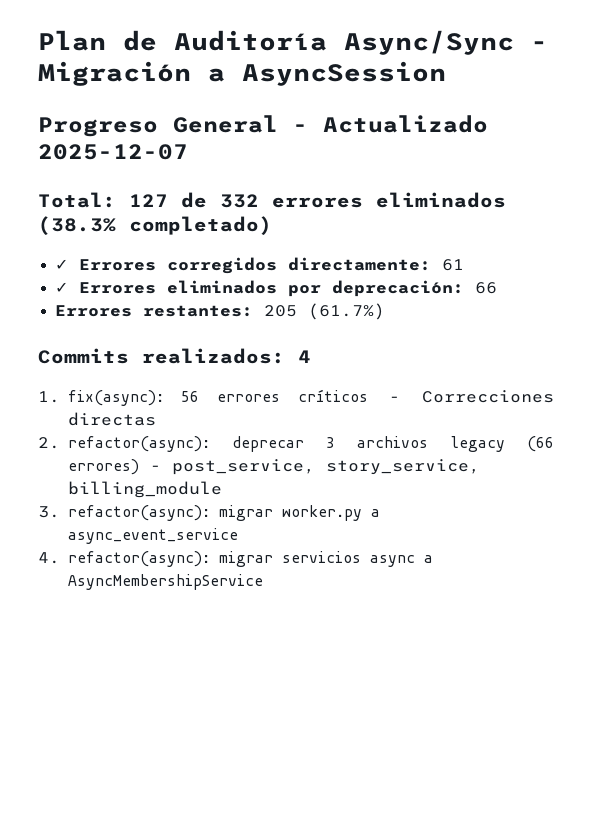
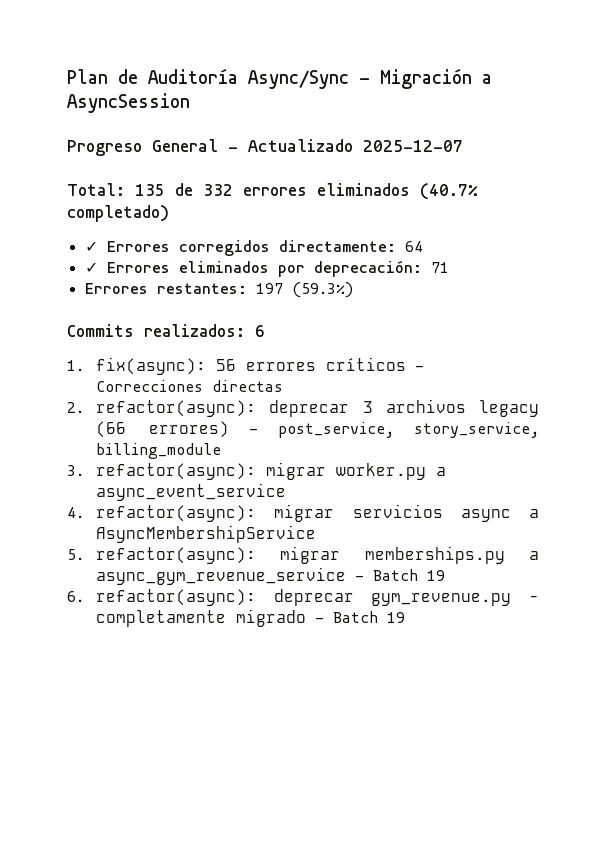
[129,194,168,207] 127 -> [135,184,165,196] 135
[38,216,116,235] (38.3% -> [420,183,478,200] (40.7%
[442,259,465,271] 61 -> [404,241,423,252] 64
[475,282,498,294] 66 -> [430,262,449,273] 71
[264,303,386,320] 205 (61.7%) -> [255,282,353,298] 197 (59.3%)
[298,350,311,363] 4 -> [255,325,265,337] 6
(263, 582) none -> [67,546,539,564] [96,567,446,585] [67,589,539,606] [96,609,406,627] // 5. refactor(async): migrar memberships.py a async_gym_revenue_service - Batch 19 // 6. refactor(async): deprecar gym_revenue.py - completamente migrado - Batch 19

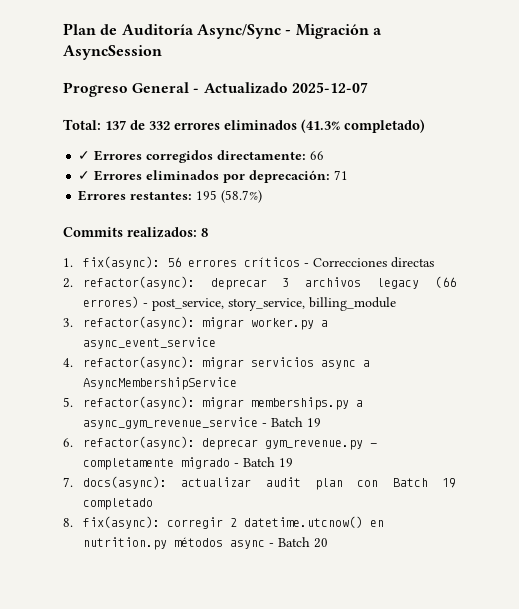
[135,184,165,196] 135 -> [105,120,126,130] 137
[420,183,478,200] (40.7% -> [301,119,340,133] (41.3%
[404,241,423,252] 64 -> [310,151,325,160] 66
[255,282,353,298] 197 (59.3%) -> [196,190,263,203] 195 (58.7%)
[255,325,265,337] 6 -> [201,228,208,237] 8
(406, 617) none -> [63,476,456,490] [82,498,153,510] [63,516,384,529] [82,537,328,550] // 7. docs(async): actualizar audit plan con Batch 19 completado // 8. fix(async): corregir 2 datetime.utcnow() en nutrition.py métodos async - Batch 20

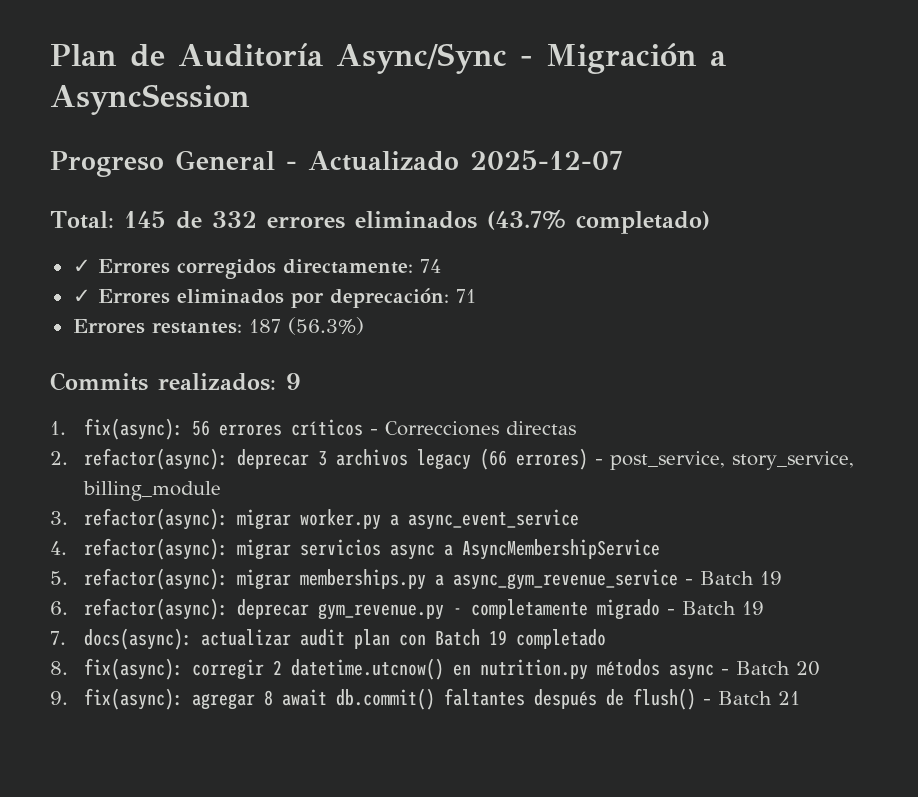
[105,120,126,130] 137 -> [123,211,166,228] 145
[301,119,340,133] (41.3% -> [486,209,566,230] (43.7%
[310,151,325,160] 66 -> [419,259,441,273] 74
[196,190,263,203] 195 (58.7%) -> [248,317,364,335] 187 (56.3%)
[201,228,208,237] 8 -> [286,373,301,390] 9
(328, 543) none -> [50,688,800,710] // 9. fix(async): agregar 8 await db.commit() faltantes después de flush() - Batch 21

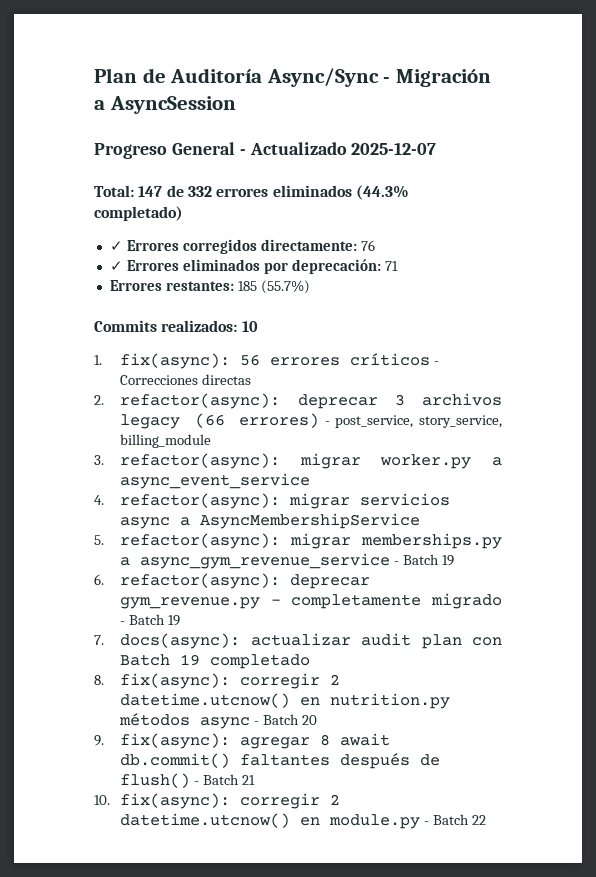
[123,211,166,228] 145 -> [138,186,163,197] 147
[486,209,566,230] (43.7% -> [355,185,409,200] (44.3%
[419,259,441,273] 74 -> [360,240,375,251] 76
[248,317,364,335] 187 (56.3%) -> [237,280,310,294] 185 (55.7%)
[286,373,301,390] 9 -> [241,321,258,332] 10
(800, 698) none -> [94,793,341,809] [120,813,487,829] // 10. fix(async): corregir 2 datetime.utcnow() en module.py - Batch 22

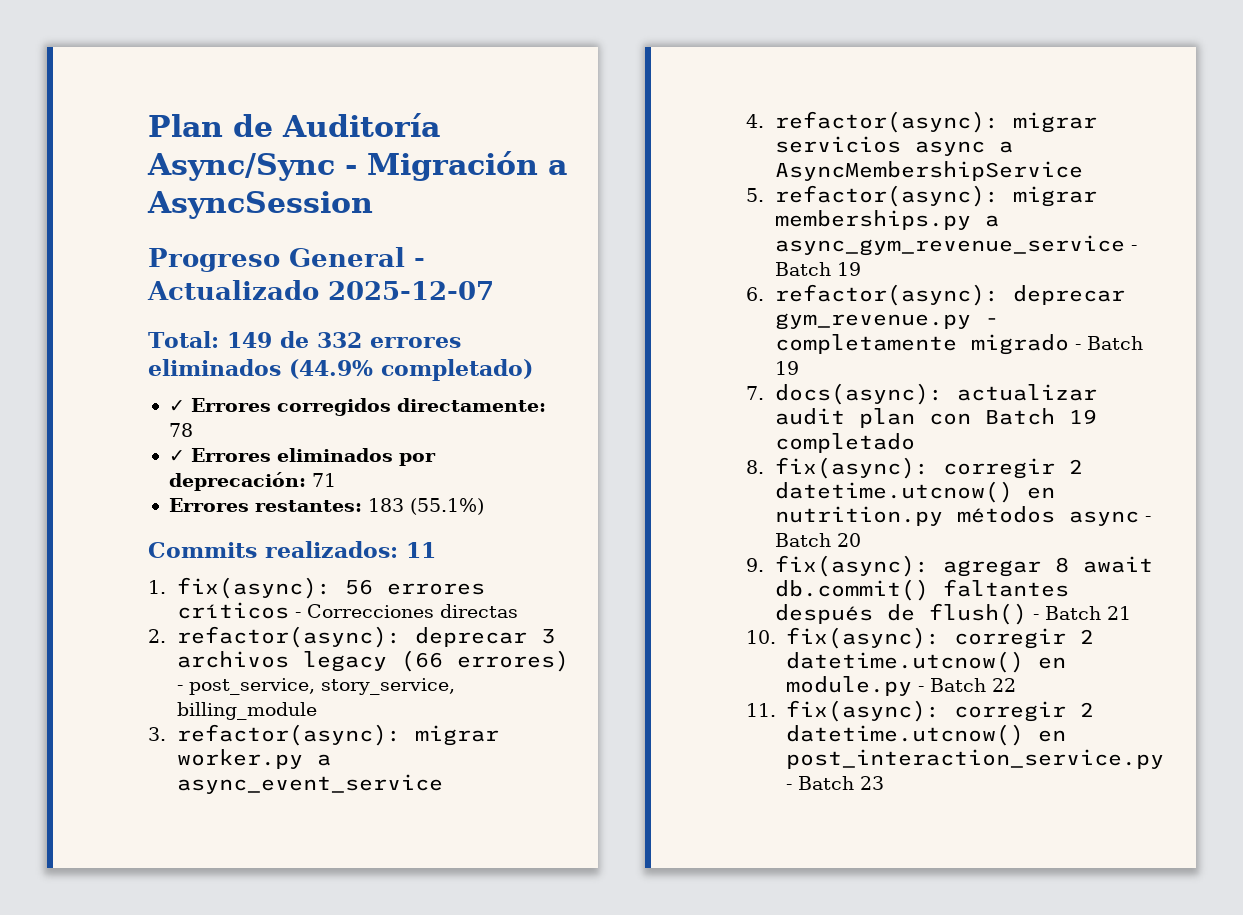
[138,186,163,197] 147 -> [226,332,272,348] 149
[355,185,409,200] (44.3% -> [289,359,373,379] (44.9%
[360,240,375,251] 76 -> [168,423,193,437] 78
[237,280,310,294] 185 (55.7%) -> [367,498,484,515] 183 (55.1%)
[241,321,258,332] 10 -> [406,542,436,558] 11
(487, 820) none -> [746,700,1094,722] [785,724,1066,746] [785,749,1164,769] [785,776,884,790] // 11. fix(async): corregir 2 datetime.utcnow() en post_interaction_service.py - Batch 23

